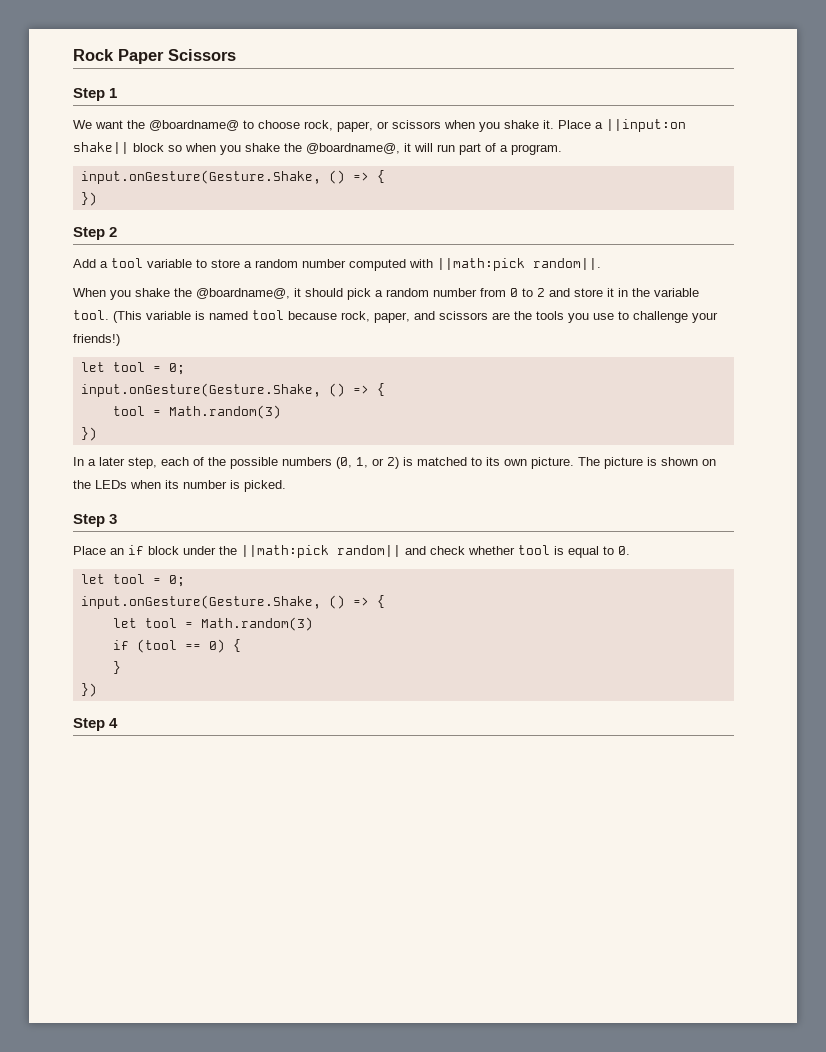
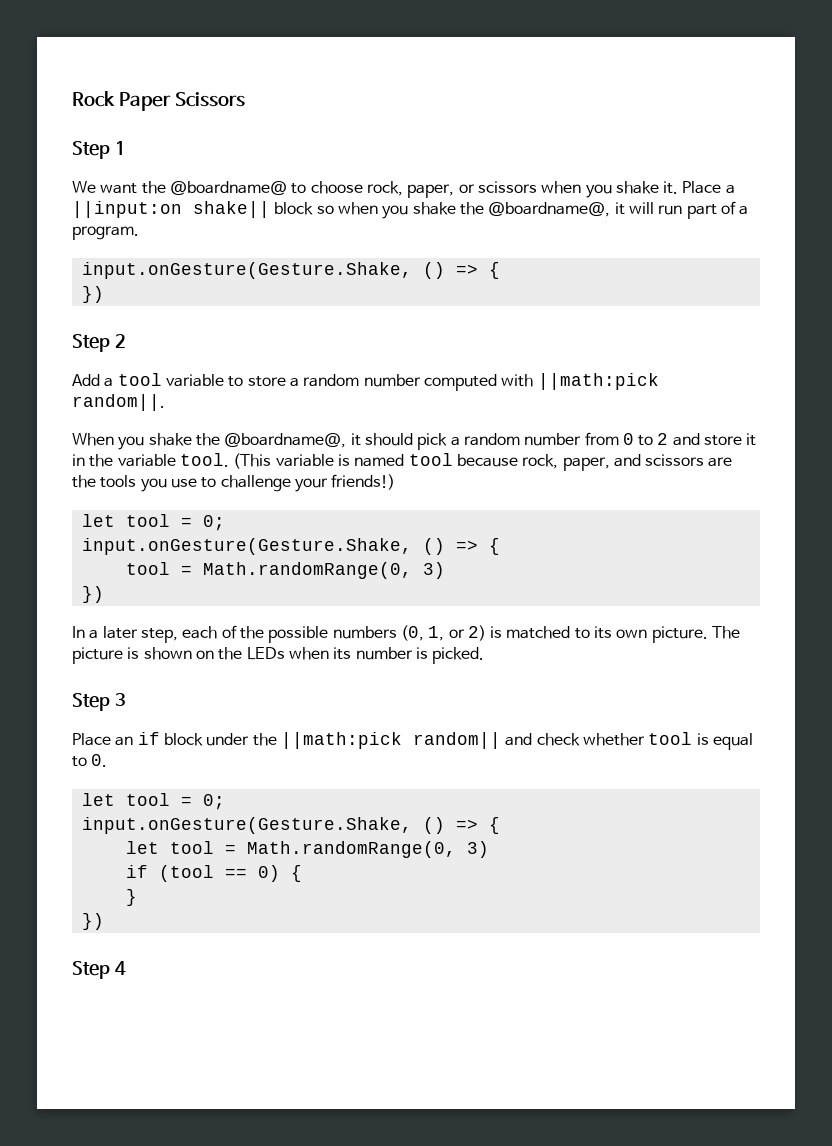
[168,405,281,419] Math.random(3) -> [202,562,445,579] Math.randomRange(0, 3)
[200,617,313,631] Math.random(3) -> [246,841,489,858] Math.randomRange(0, 3)

